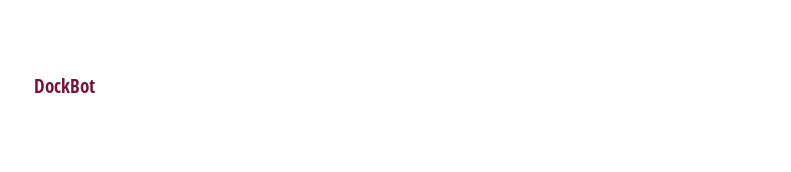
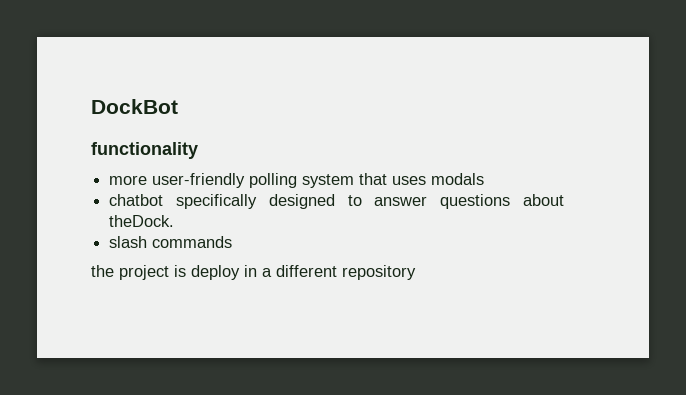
(95, 85) none -> [91,142,198,159] [109,173,485,188] [109,194,564,209] [109,215,175,227] [109,236,233,248] [91,265,416,280] // functionality // more user-friendly polling system that uses modals // chatbot specifically designed to answer questions about theDock. // slash commands // the project is deploy in a different repository

